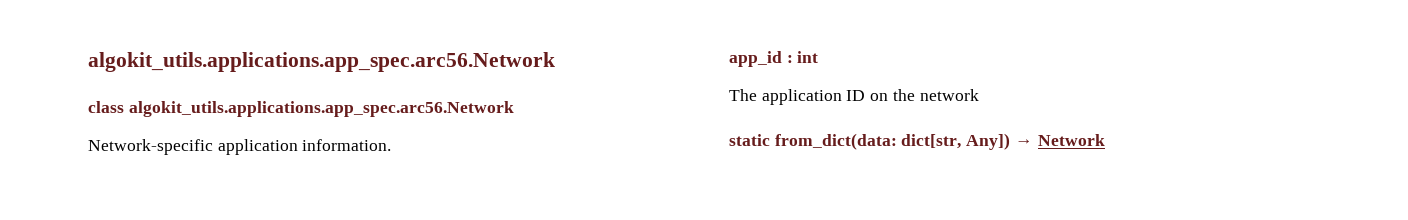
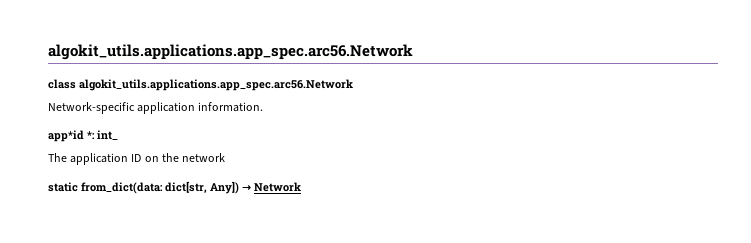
[729,51,819,67] app_id : int -> [48,130,118,142] app*id *: int_

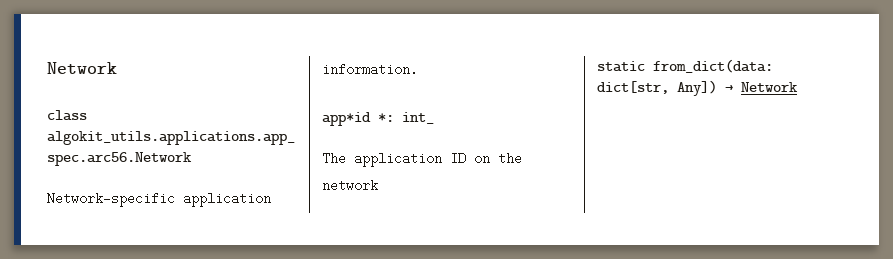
[48,44,413,60] algokit_utils.applications.app_spec.arc56.Network -> [47,62,117,74] Network

